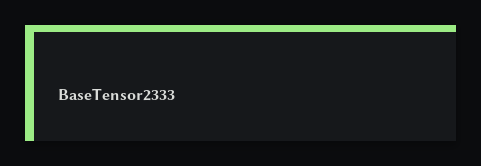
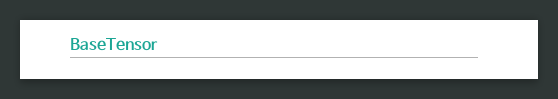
[58,88,175,101] BaseTensor2333 -> [70,38,158,51] BaseTensor

